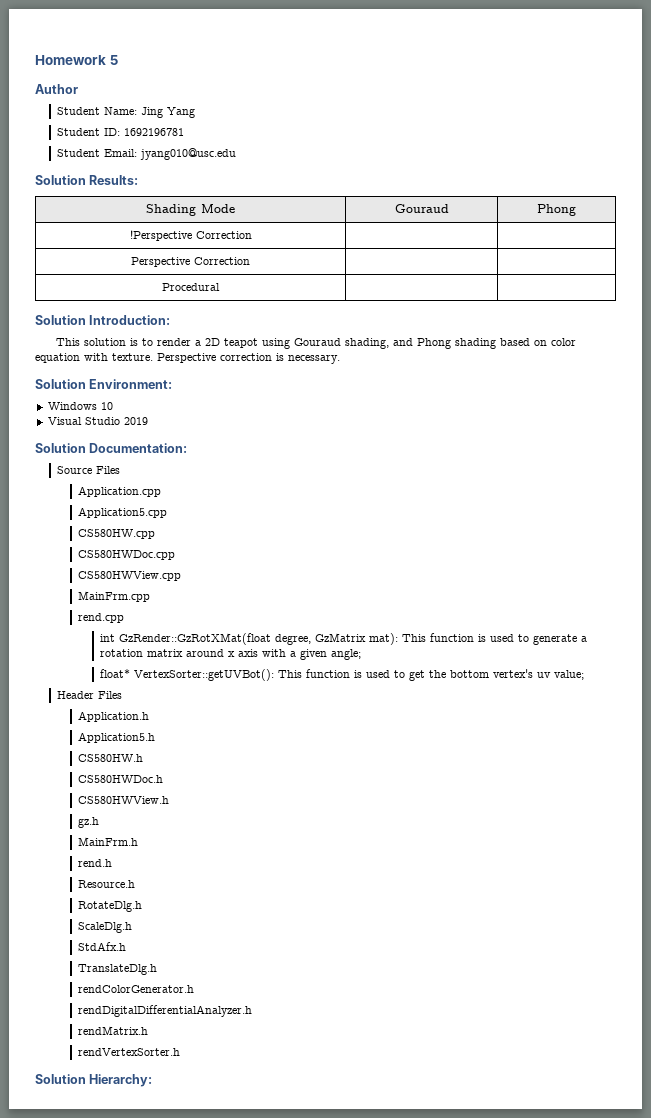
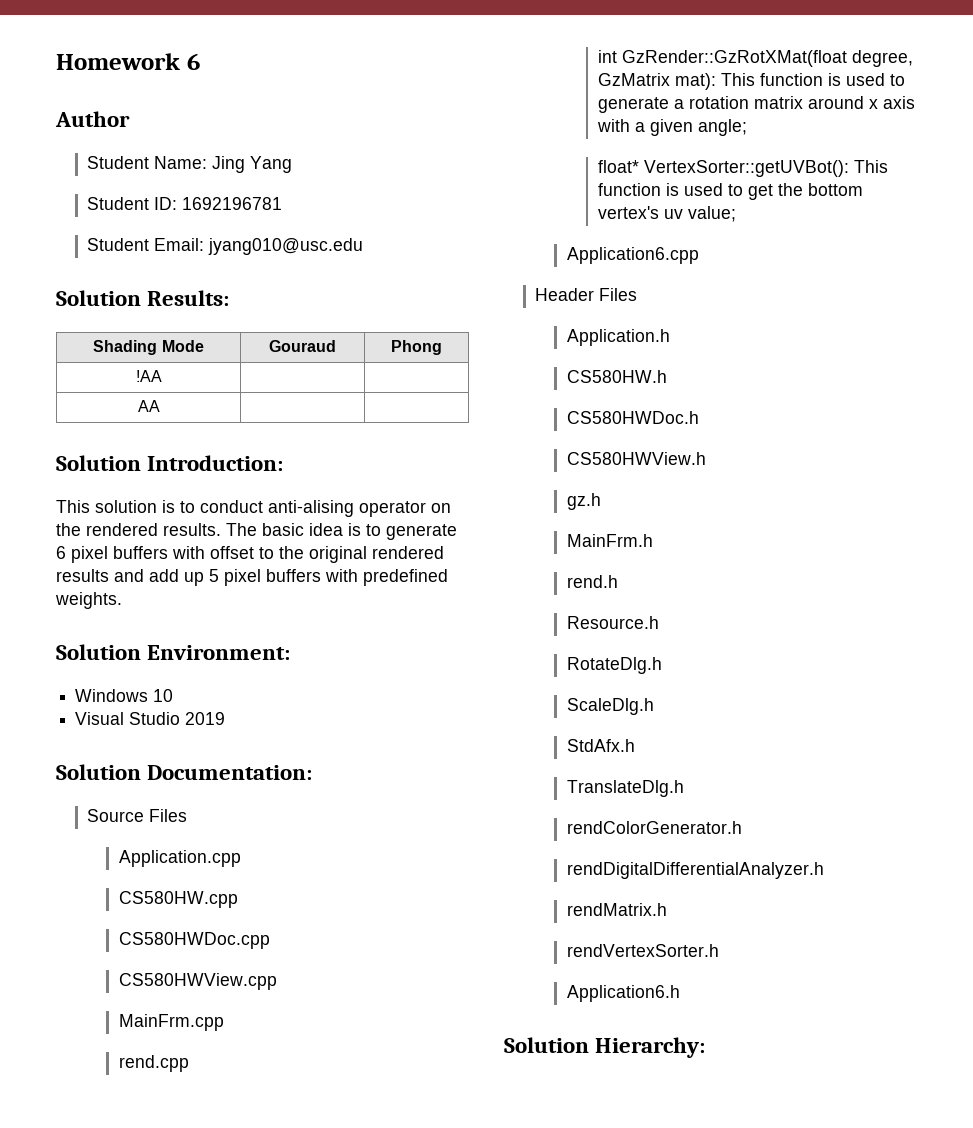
[109,55,118,65] 5 -> [186,53,200,70] 6
[129,230,252,241] [131,257,250,267] [162,283,220,291] !Perspective Correction | | // Perspective Correction | | // Procedural -> [135,370,162,382] [137,400,160,412] !AA | | // AA
[156,338,576,349] [35,353,340,364] render a 2D teapot using Gouraud shading, and Phong shading based on color equation with texture. Perspective correction is necessary. -> [200,500,451,517] [56,523,457,540] [56,546,444,563] [56,569,448,586] [55,592,122,609] conduct anti-alising operator on the rendered results. The basic idea is to generate 6 pixel buffers with offset to the original rendered results and add up 5 pixel buffers with predefined weights.
[78,507,168,518] // Application5.cpp -> (241, 858) none
(584, 675) none -> [566,247,699,264] // Application6.cpp
[78,732,156,743] // Application5.h -> (670, 337) none
(181, 1052) none -> [566,985,680,1002] // Application6.h

